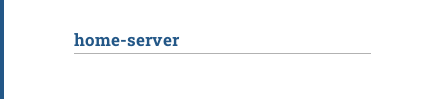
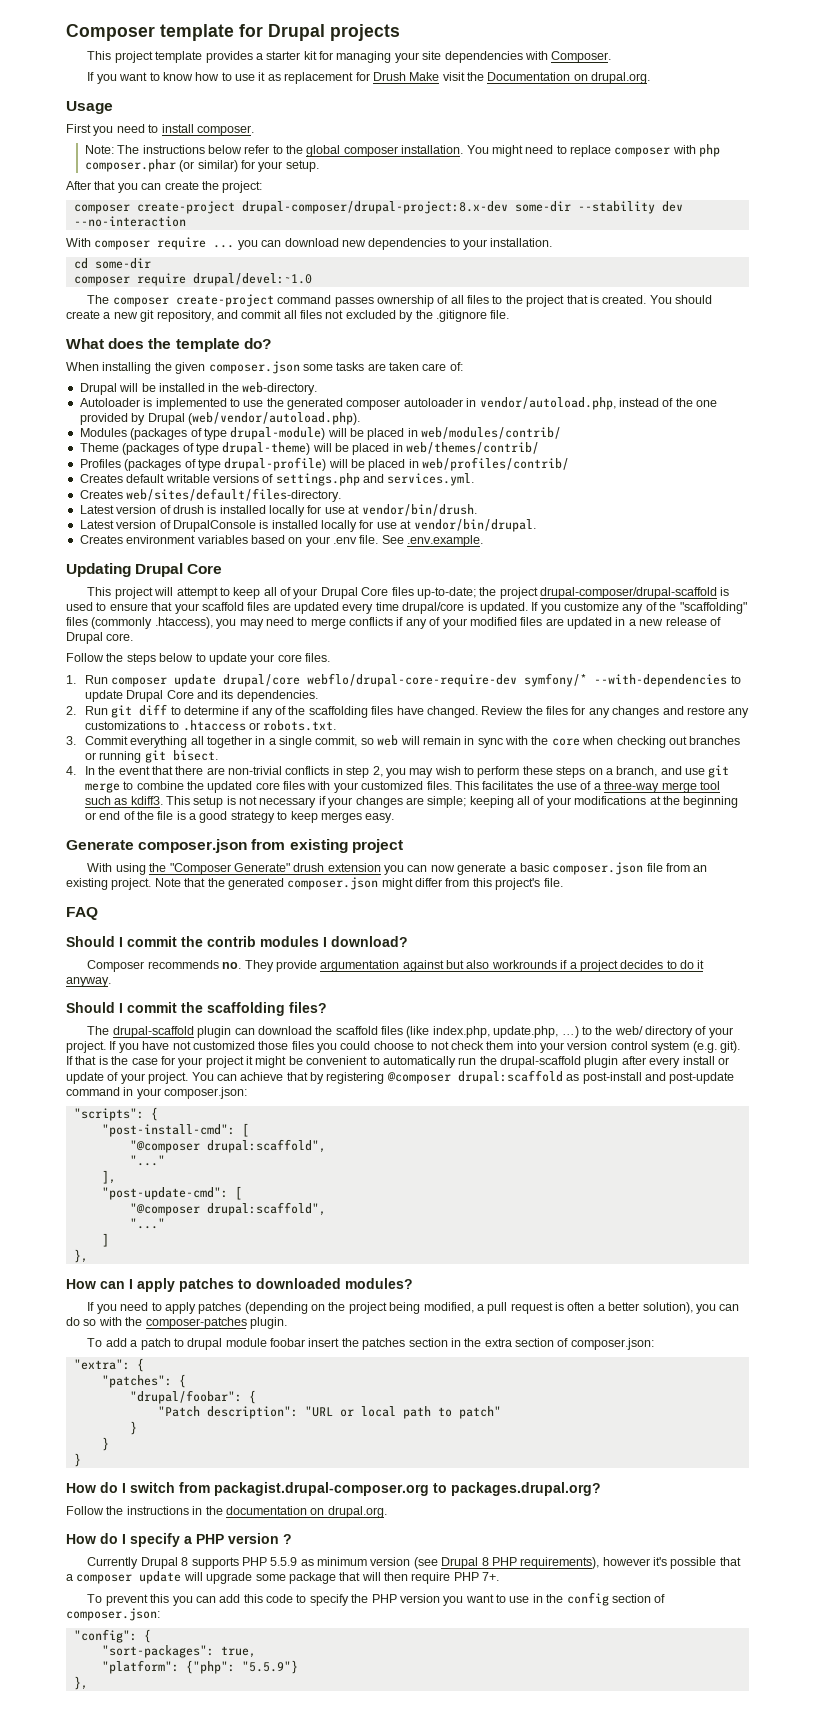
[74,33,180,47] home-server -> [66,24,400,41] [87,51,612,63] [87,72,651,84] [66,101,113,114] [66,124,254,136] [84,144,721,157] [84,159,319,172] [66,181,263,193] [73,201,683,214] [73,216,186,227] [66,237,553,250] [73,258,151,269] [73,273,312,286] [87,294,713,307] [66,310,510,322] [66,338,271,352] [66,361,463,374] [79,382,317,395] [79,397,717,410] [79,412,360,425] [79,427,562,440] [79,442,540,455] [79,457,570,471] [79,473,475,486] [79,488,342,502] [79,504,477,517] [79,519,536,532] [79,535,484,547] [66,563,223,577] [87,587,730,599] [66,602,747,614] [66,617,721,629] [66,632,134,644] [66,653,330,665] [66,673,741,687] [84,690,318,702] [66,704,750,718] [84,720,337,731] [66,735,741,748] [84,750,218,763] [66,765,730,778] [84,781,720,793] [84,796,739,808] [84,811,395,823] [66,839,403,853] [87,862,708,875] [66,877,563,890] [66,907,98,920] [66,936,408,947] [87,960,705,972] [66,977,111,987] [66,1002,327,1016] [87,1026,733,1038] [66,1041,740,1053] [66,1056,729,1068] [66,1070,735,1084] [66,1087,248,1099] [73,1107,158,1121] [101,1123,249,1137] [129,1139,326,1153] [129,1155,165,1166] [101,1170,116,1184] [101,1186,242,1200] [129,1202,326,1216] [129,1218,165,1229] [101,1233,109,1247] [73,1249,88,1263] [66,1278,413,1292] [87,1302,740,1314] [66,1317,287,1329] [87,1338,654,1350] [73,1358,144,1372] [101,1374,186,1388] [129,1390,256,1404] [157,1406,501,1419] [129,1421,137,1435] [101,1437,109,1451] [73,1453,81,1467] [66,1482,601,1496] [66,1506,387,1518] [66,1533,292,1547] [87,1557,741,1569] [66,1571,500,1584] [87,1592,666,1606] [66,1608,160,1621] [73,1629,151,1643] [101,1645,256,1658] [101,1660,298,1674] [73,1676,88,1690] Composer template for Drupal projects // This project template provides a starter kit for managing your site dependencies with Composer. // If you want to know how to use it as replacement for Drush Make visit the Documentation on drupal.org. // Usage // First you need to install composer. // Note: The instructions below refer to the global composer installation. You might need to replace composer with php composer.phar (or similar) for your setup. // After that you can create the project: // composer create-project drupal-composer/drupal-project:8.x-dev some-dir --stability dev --no-interaction // With composer require ... you can download new dependencies to your installation. // cd some-dir // composer require drupal/devel:~1.0 // The composer create-project command passes ownership of all files to the project that is created. You should create a new git repository, and commit all files not excluded by the .gitignore file. // What does the template do? // When installing the given composer.json some tasks are taken care of: // Drupal will be installed in the web-directory. // Autoloader is implemented to use the generated composer autoloader in vendor/autoload.php, instead of the one provided by Drupal (web/vendor/autoload.php). // Modules (packages of type drupal-module) will be placed in web/modules/contrib/ // Theme (packages of type drupal-theme) will be placed in web/themes/contrib/ // Profiles (packages of type drupal-profile) will be placed in web/profiles/contrib/ // Creates default writable versions of settings.php and services.yml. // Creates web/sites/default/files-directory. // Latest version of drush is installed locally for use at vendor/bin/drush. // Latest version of DrupalConsole is installed locally for use at vendor/bin/drupal. // Creates environment variables based on your .env file. See .env.example. // Updating Drupal Core // This project will attempt to keep all of your Drupal Core files up-to-date; the project drupal-composer/drupal-scaffold is used to ensure that your scaffold files are updated every time drupal/core is updated. If you customize any of the "scaffolding" files (commonly .htaccess), you may need to merge conflicts if any of your modified files are updated in a new release of Drupal core. // Follow the steps below to update your core files. // 1. Run composer update drupal/core webflo/drupal-core-require-dev symfony/* --with-dependencies to update Drupal Core and its dependencies. // 2. Run git diff to determine if any of the scaffolding files have changed. Review the files for any changes and restore any customizations to .htaccess or robots.txt. // 3. Commit everything all together in a single commit, so web will remain in sync with the core when checking out branches or running git bisect. // 4. In the event that there are non-trivial conflicts in step 2, you may wish to perform these steps on a branch, and use git merge to combine the updated core files with your customized files. This facilitates the use of a three-way merge tool such as kdiff3. This setup is not necessary if your changes are simple; keeping all of your modifications at the beginning or end of the file is a good strategy to keep merges easy. // Generate composer.json from existing project // With using the "Composer Generate" drush extension you can now generate a basic composer.json file from an existing project. Note that the generated composer.json might differ from this project's file. // FAQ // Should I commit the contrib modules I download? // Composer recommends no. They provide argumentation against but also workrounds if a project decides to do it anyway. // Should I commit the scaffolding files? // The drupal-scaffold plugin can download the scaffold files (like index.php, update.php, …) to the web/ directory of your project. If you have not customized those files you could choose to not check them into your version control system (e.g. git). If that is the case for your project it might be convenient to automatically run the drupal-scaffold plugin after every install or update of your project. You can achieve that by registering @composer drupal:scaffold as post-install and post-update command in your composer.json: // "scripts": { // "post-install-cmd": [ // "@composer drupal:scaffold", // "..." // ], // "post-update-cmd": [ // "@composer drupal:scaffold", // "..." // ] // }, // How can I apply patches to downloaded modules? // If you need to apply patches (depending on the project being modified, a pull request is often a better solution), you can do so with the composer-patches plugin. // To add a patch to drupal module foobar insert the patches section in the extra section of composer.json: // "extra": { // "patches": { // "drupal/foobar": { // "Patch description": "URL or local path to patch" // } // } // } // How do I switch from packagist.drupal-composer.org to packages.drupal.org? // Follow the instructions in the documentation on drupal.org. // How do I specify a PHP version ? // Currently Drupal 8 supports PHP 5.5.9 as minimum version (see Drupal 8 PHP requirements), however it's possible that a composer update will upgrade some package that will then require PHP 7+. // To prevent this you can add this code to specify the PHP version you want to use in the config section of composer.json: // "config": { // "sort-packages": true, // "platform": {"php": "5.5.9"} // },

